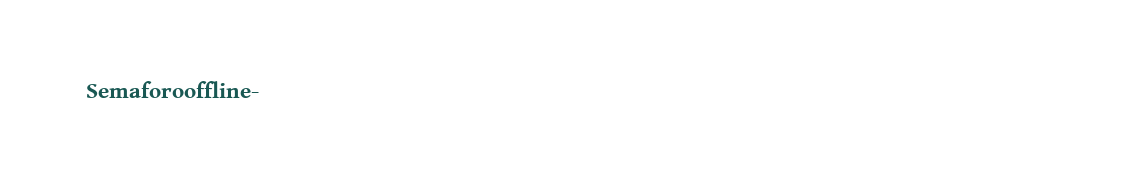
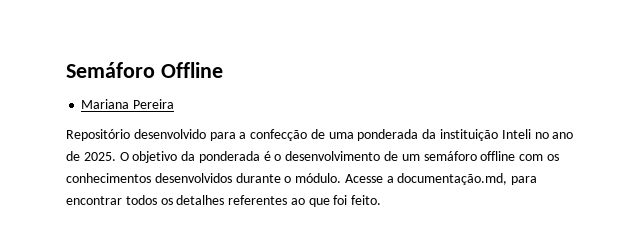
[86,81,259,98] Semaforooffline- -> [66,62,223,78] [81,99,175,109] [66,129,574,141] [66,151,559,163] [66,173,538,185] [66,195,382,207] Semáforo Offline // Mariana Pereira // Repositório desenvolvido para a confecção de uma ponderada da instituição Inteli no ano de 2025. O objetivo da ponderada é o desenvolvimento de um semáforo offline com os conhecimentos desenvolvidos durante o módulo. Acesse a documentação.md, para encontrar todos os detalhes referentes ao que foi feito.

